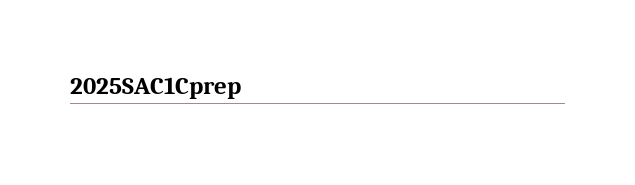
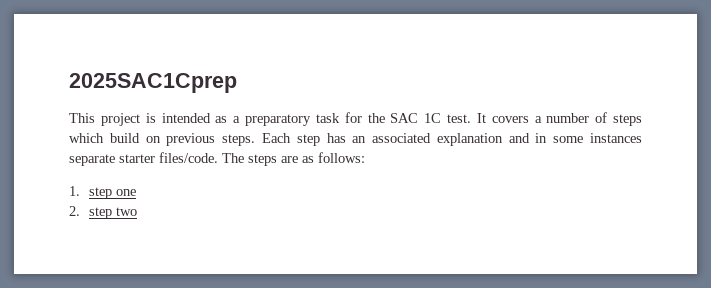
(241, 88) none -> [69,112,642,126] [69,133,642,146] [69,152,365,166] [69,186,137,199] [69,206,138,219] // This project is intended as a preparatory task for the SAC 1C test. It covers a number of steps which build on previous steps. Each step has an associated explanation and in some instances separate starter files/code. The steps are as follows: // 1. step one // 2. step two

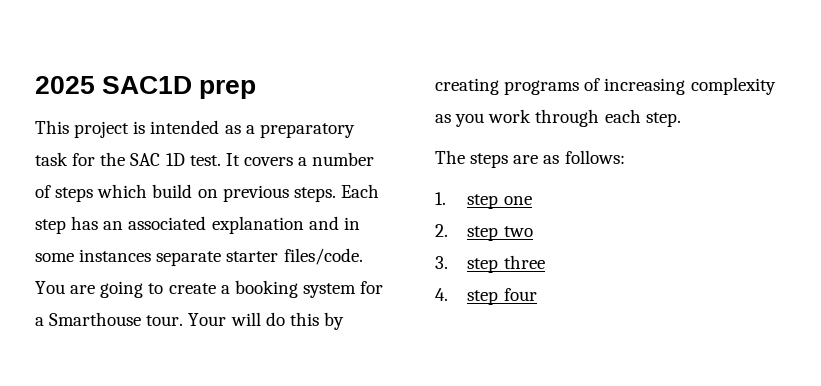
[69,73,237,93] 2025SAC1Cprep -> [35,76,257,99] 2025 SAC1D prep
[424,113,442,123] 1C -> [165,153,185,166] 1D
(218, 157) none -> [35,280,384,298] [35,312,344,330] [435,77,776,95] [435,109,681,127] You are going to create a booking system for a Smarthouse tour. Your will do this by creating programs of increasing complexity as you work through each step. //
(138, 211) none -> [435,255,545,273] [435,288,537,305] // 3. step three // 4. step four

